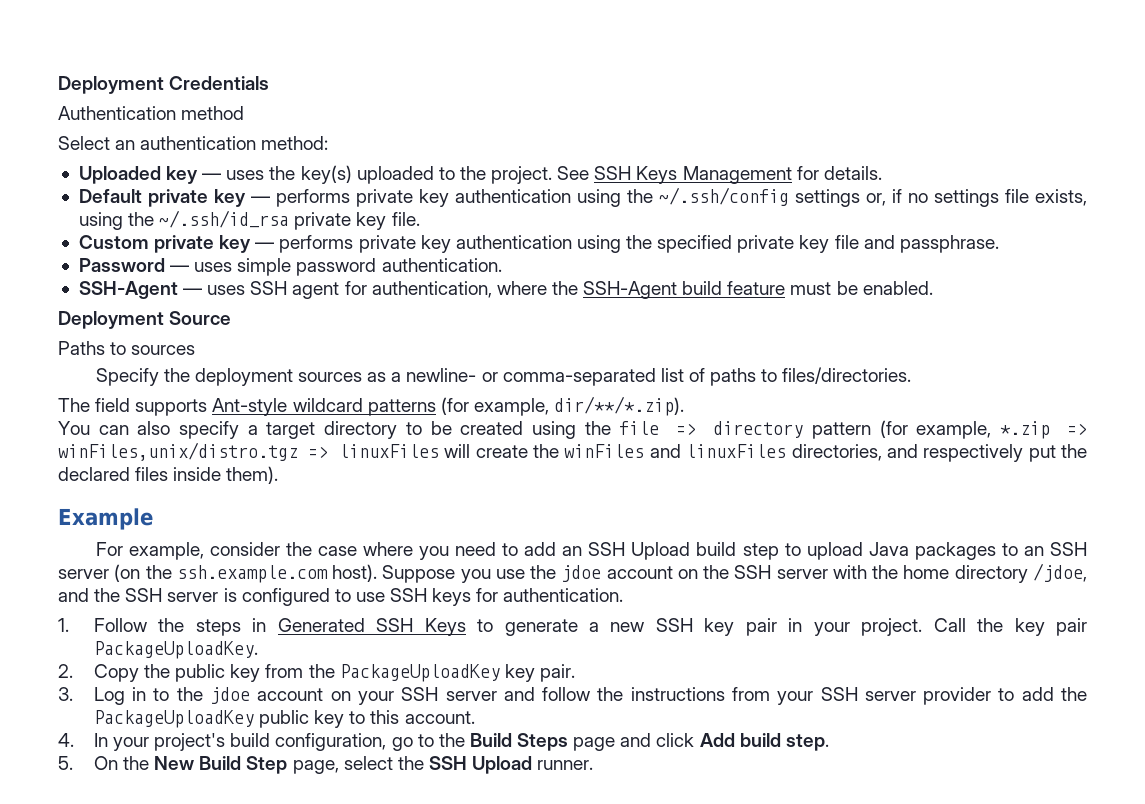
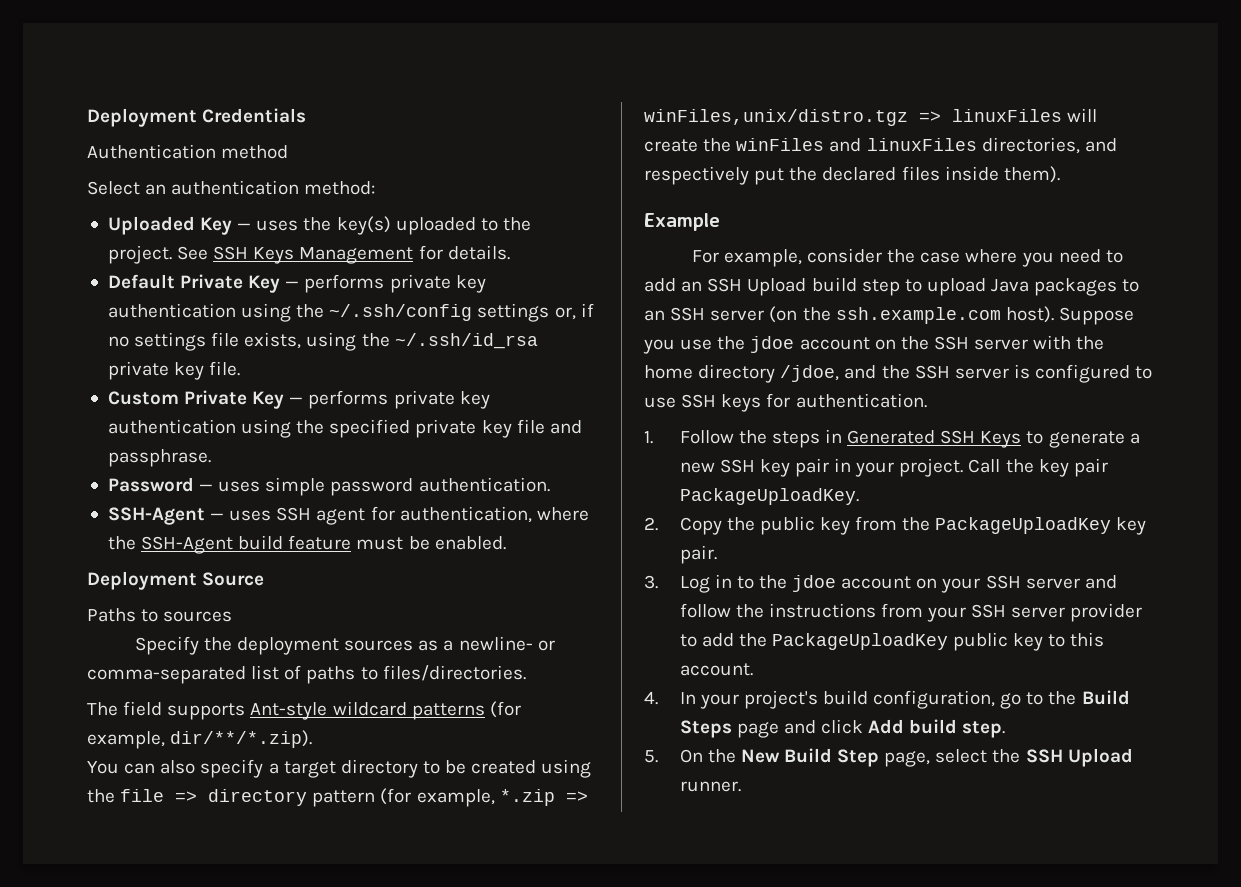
[166,166,199,184] key -> [200,217,233,235] Key
[147,189,246,207] private key -> [180,274,281,293] Private Key
[154,235,252,253] private key -> [184,390,285,409] Private Key

